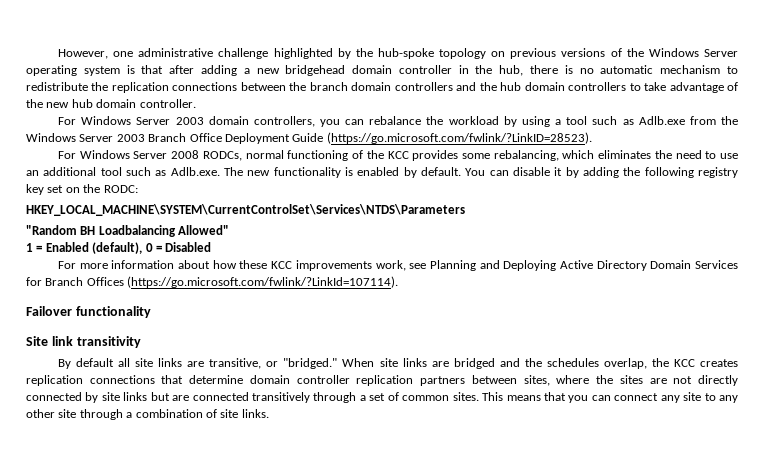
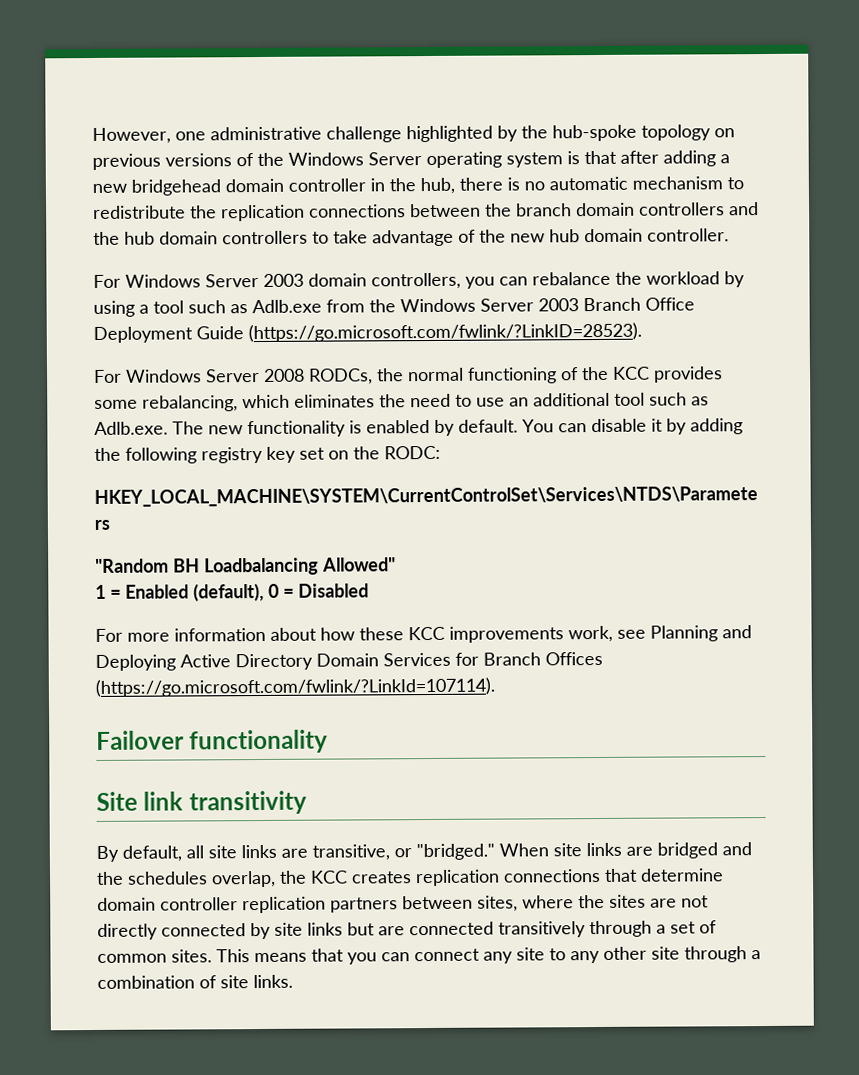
(242, 156) none -> [376,368,404,382] the
[76,358,115,367] default -> [122,845,182,862] default,

